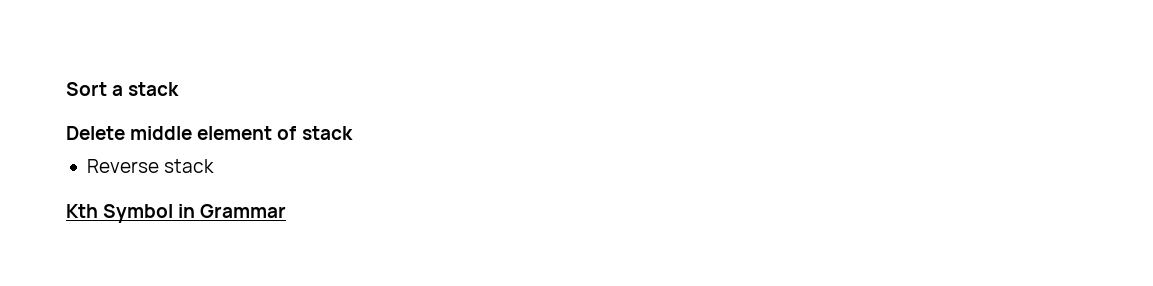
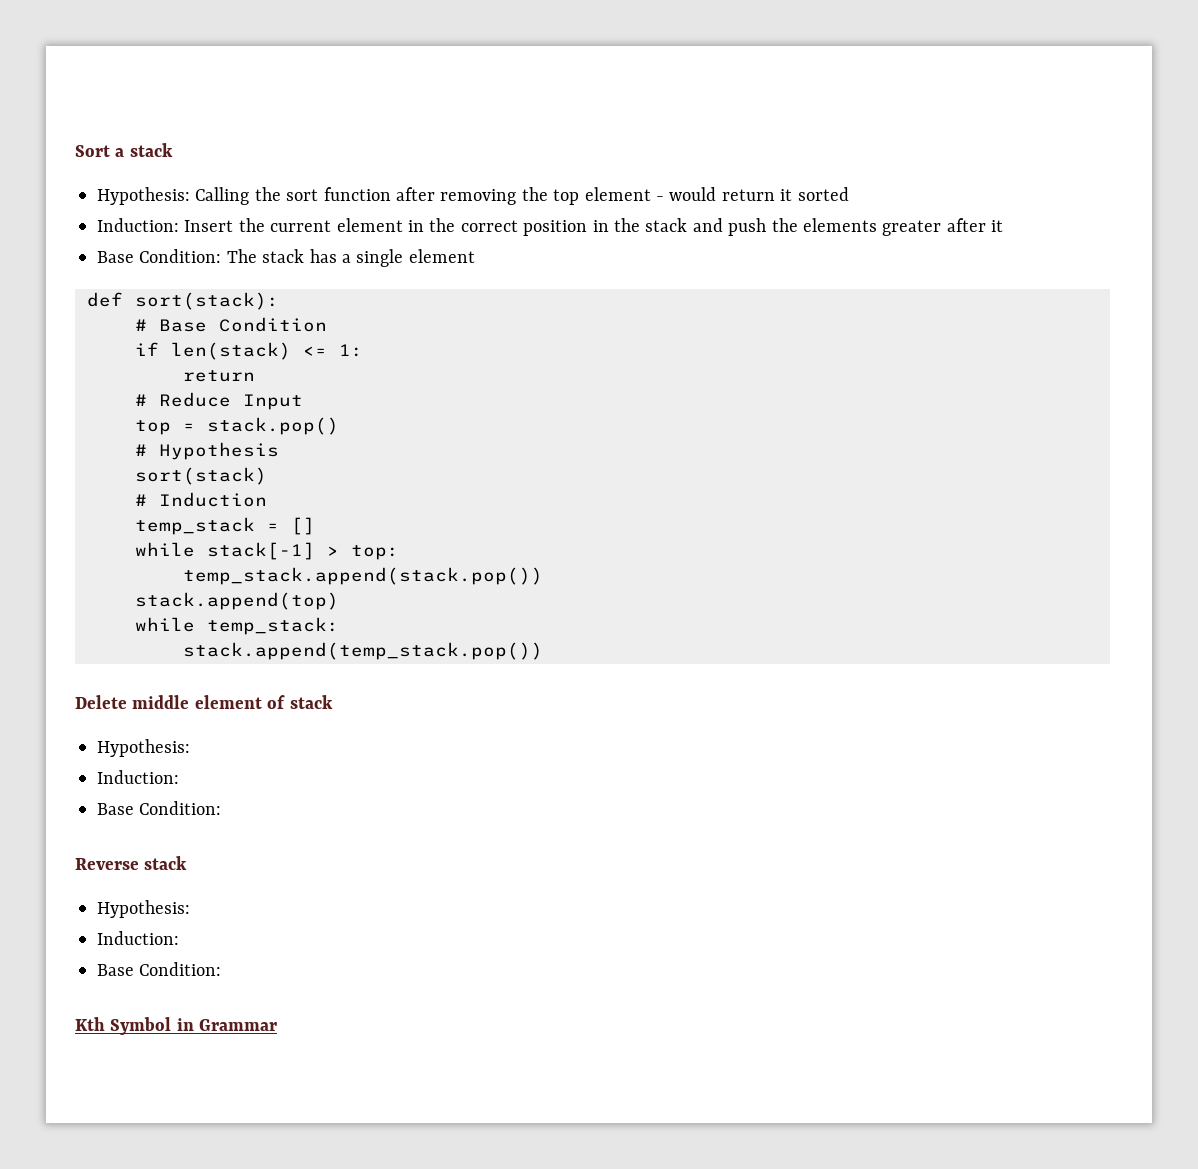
(180, 89) none -> [97,187,849,205] [97,218,1004,236] [97,249,475,267] [87,292,279,310] [135,317,327,332] [135,342,363,360] [183,370,255,382] [135,392,303,410] [135,417,339,435] [135,442,279,460] [135,467,267,485] [135,492,267,507] [135,517,315,535] [135,542,399,560] [183,567,543,585] [135,592,339,610] [135,617,339,635] [183,642,543,660] // Hypothesis: Calling the sort function after removing the top element - would return it sorted // Induction: Insert the current element in the correct position in the stack and push the elements greater after it // Base Condition: The stack has a single element // def sort(stack): // # Base Condition // if len(stack) <= 1: // return // # Reduce Input // top = stack.pop() // # Hypothesis // sort(stack) // # Induction // temp_stack = [] // while stack[-1] > top: // temp_stack.append(stack.pop()) // stack.append(top) // while temp_stack: // stack.append(temp_stack.pop())
[86,159,215,173] Reverse stack -> [97,739,190,757] [97,770,179,784] [97,801,222,815] [75,856,188,870] [97,900,190,918] [97,931,179,945] [97,962,222,976] Hypothesis: // Induction: // Base Condition: // Reverse stack // Hypothesis: // Induction: // Base Condition:

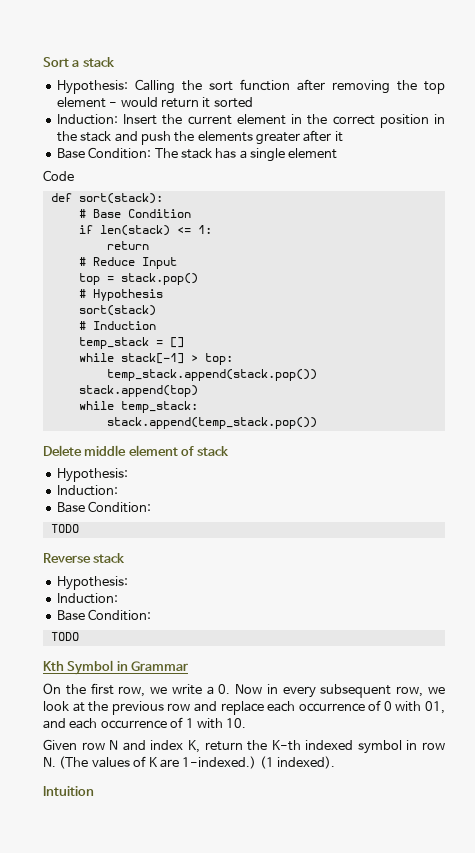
(475, 256) none -> [43,170,74,181] // Code
(222, 808) none -> [50,524,79,533] // TODO
(222, 969) none -> [50,632,79,641] // TODO
(278, 1025) none -> [43,683,446,698] [43,700,445,715] [43,717,247,729] [43,739,445,754] [43,756,335,769] [43,786,94,796] // On the first row, we write a 0. Now in every subsequent row, we look at the previous row and replace each occurrence of 0 with 01, and each occurrence of 1 with 10. // Given row N and index K, return the K-th indexed symbol in row N. (The values of K are 1-indexed.) (1 indexed). // Intuition

